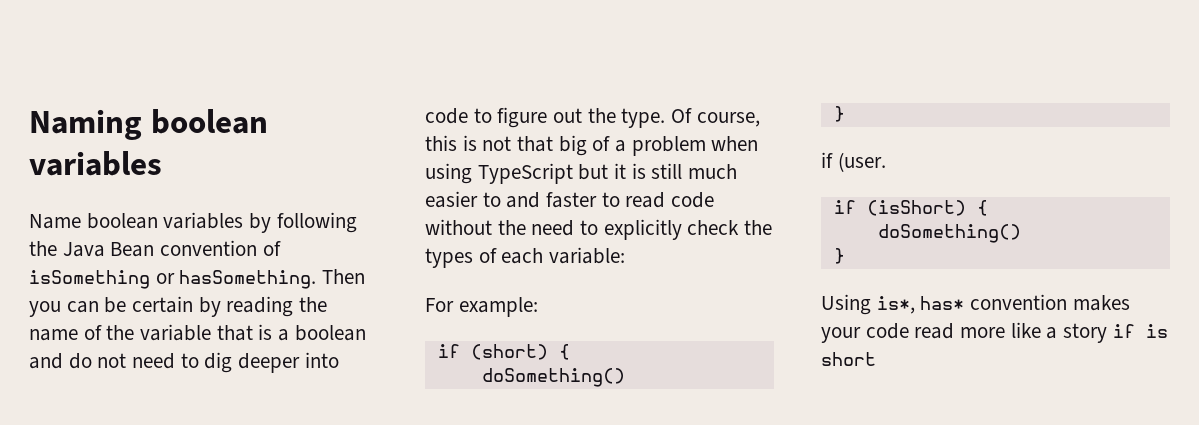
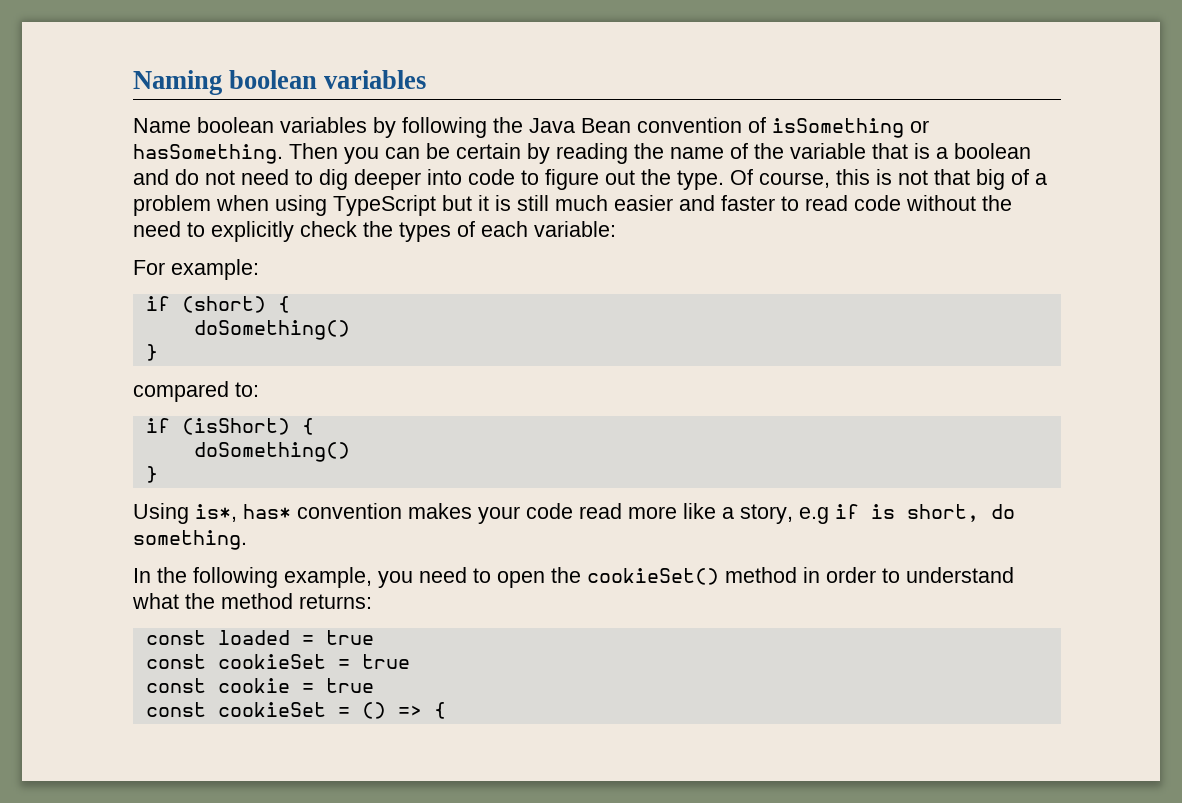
[482,192,501,207] to -> (673, 203) none
[821,152,886,172] if (user. -> [133,381,259,402] compared to:
[1063,323,1168,343] [821,352,876,366] story if is short -> [740,504,1015,524] [133,530,247,550] [133,567,1014,588] [132,593,372,609] [145,630,374,645] [145,654,410,669] [145,678,374,693] [145,702,446,719] story, e.g if is short, do something. // In the following example, you need to open the cookieSet() method in order to understand what the method returns: // const loaded = true // const cookieSet = true // const cookie = true // const cookieSet = () => {

